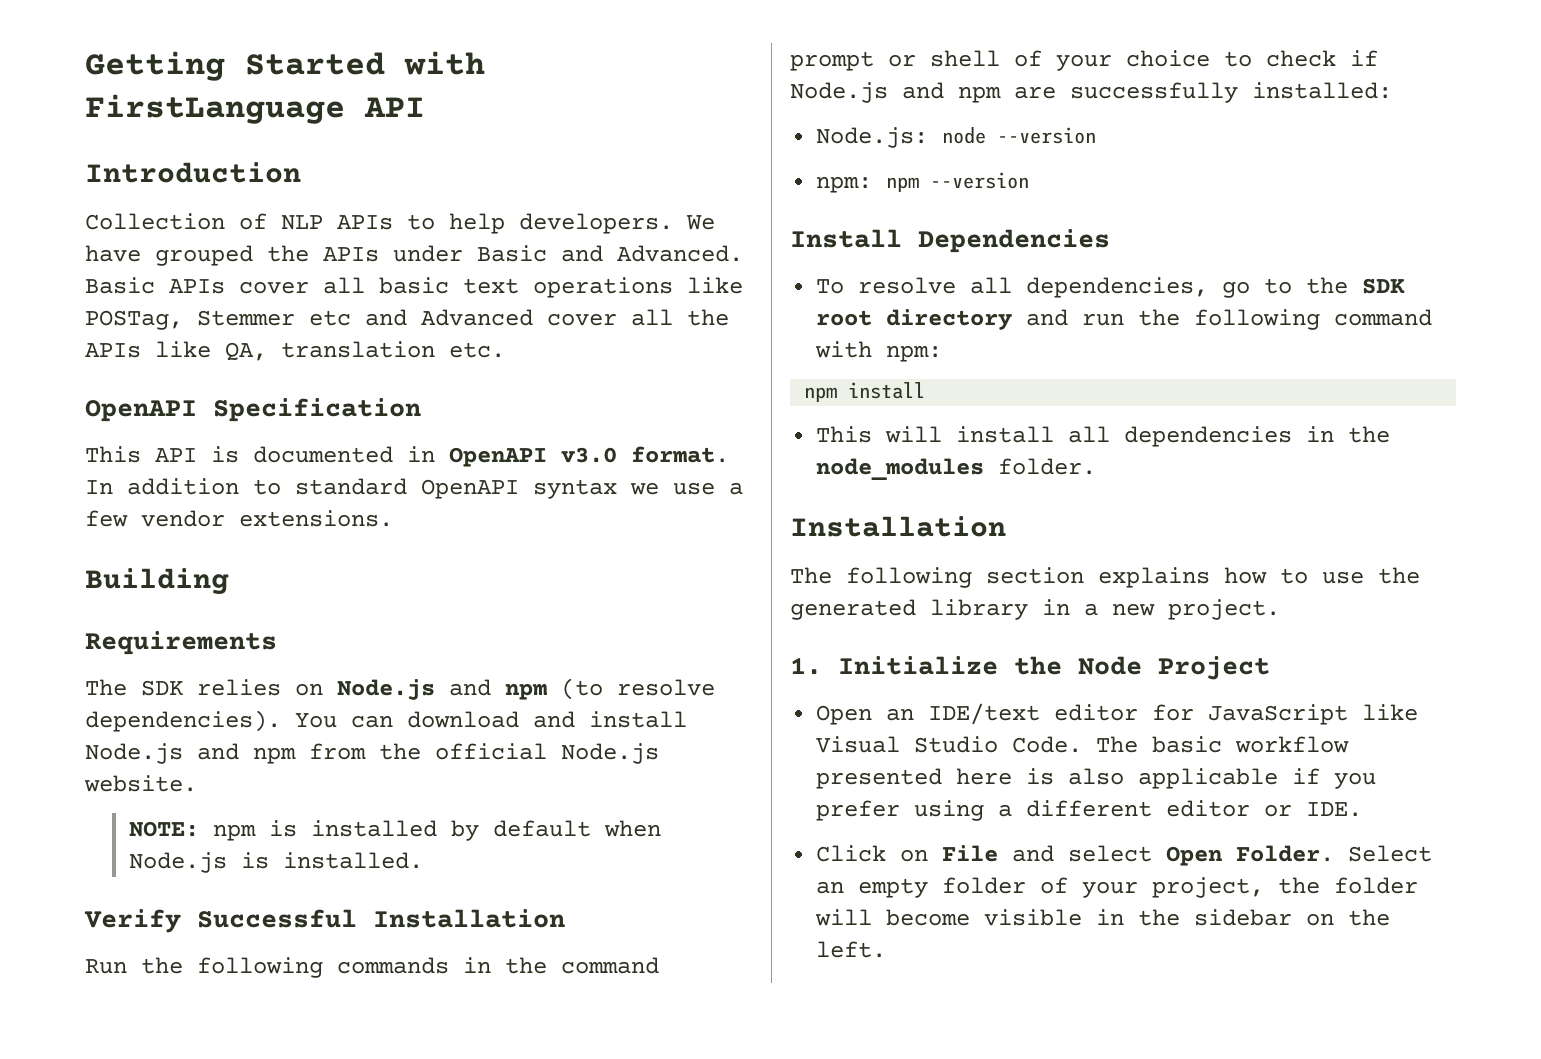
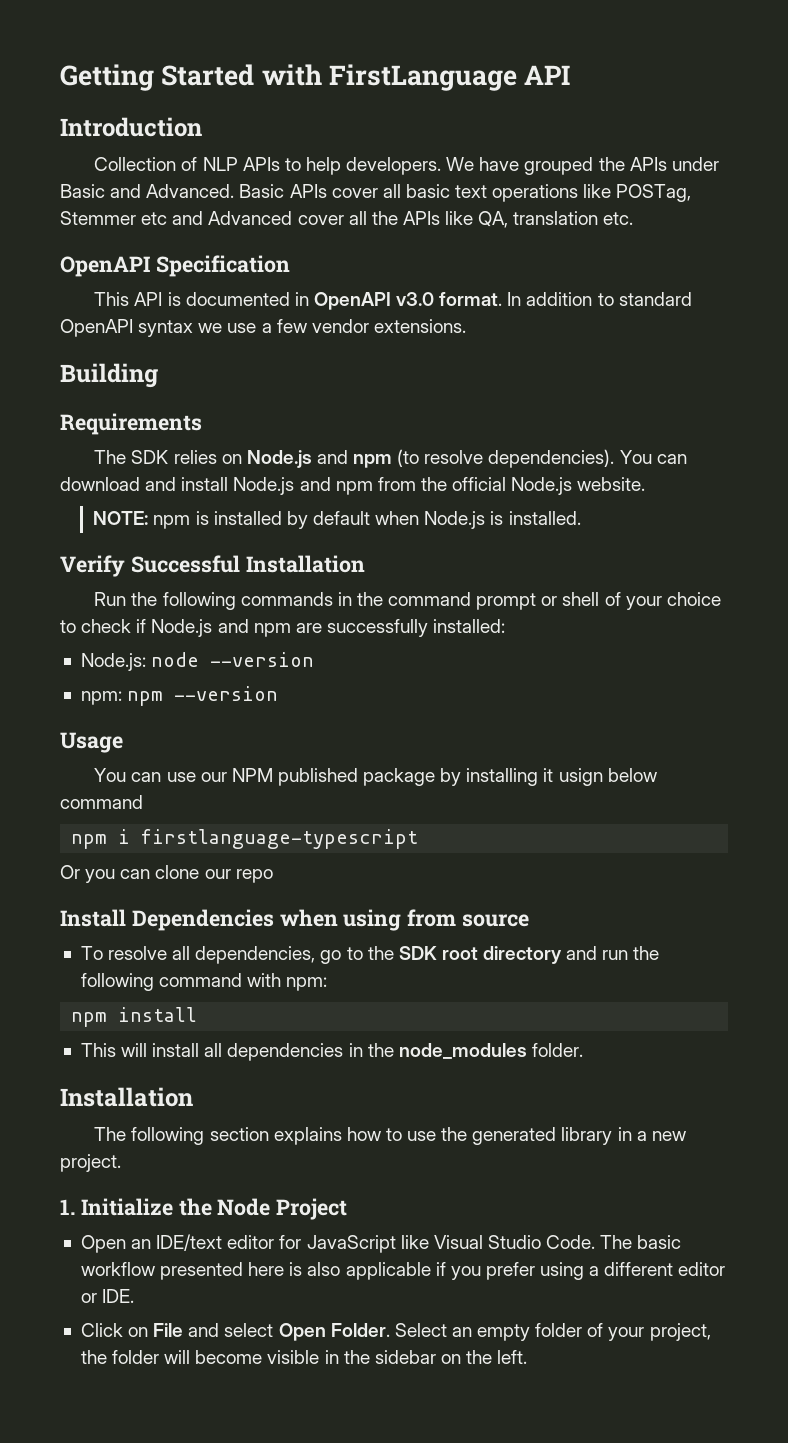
[790,229,1110,253] Install Dependencies -> [60,732,123,753] [94,768,657,786] [60,795,143,809] [71,829,419,849] [60,865,273,883] [60,909,530,931] Usage // You can use our NPM published package by installing it usign below command // npm i firstlanguage-typescript // Or you can clone our repo // Install Dependencies when using from source

